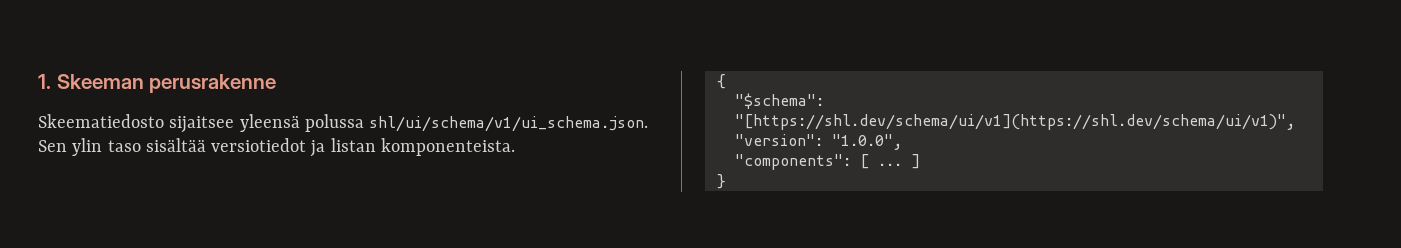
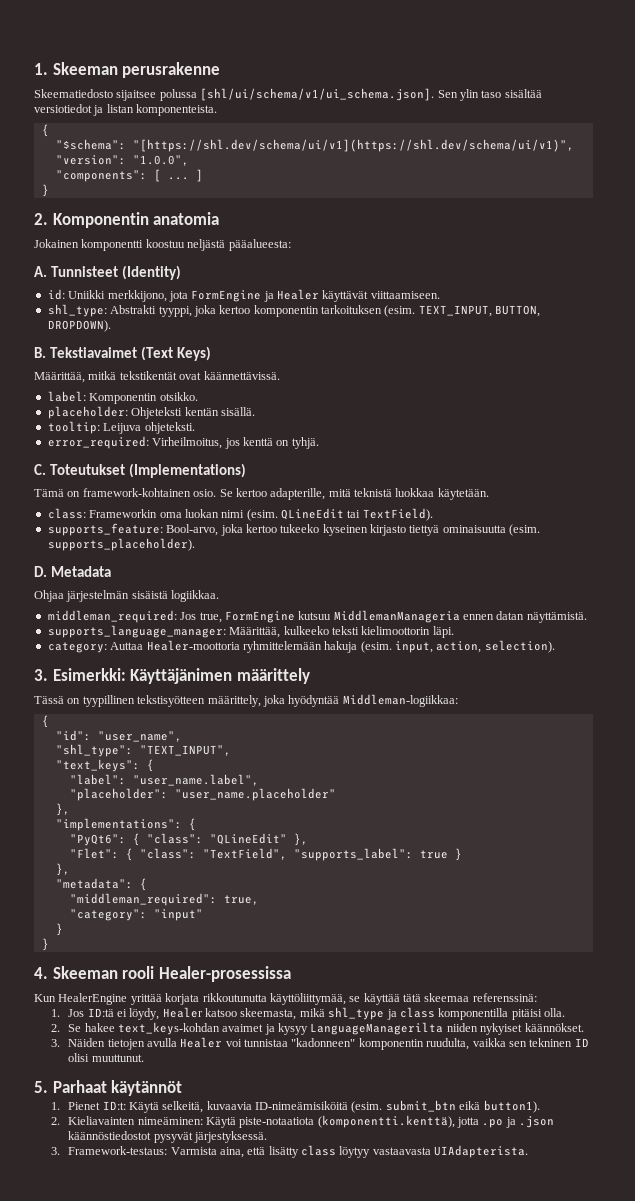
[239,114,649,132] yleensä polussa shl/ui/schema/v1/ui_schema.json. -> [159,88,435,101] polussa [shl/ui/schema/v1/ui_schema.json].
(726, 181) none -> [34,212,220,228] [34,239,291,251] [34,265,181,280] [47,289,440,302] [47,304,541,317] [47,320,111,332] [34,346,211,361] [34,371,280,383] [47,391,198,404] [47,406,255,419] [47,421,195,434] [47,436,319,449] [34,463,246,478] [34,488,489,500] [47,508,433,521] [47,523,541,536] [47,538,195,551] [34,566,111,577] [34,590,220,602] [47,610,587,623] [47,625,454,638] [47,640,555,653] [34,668,310,684] [34,694,458,707] [41,715,49,728] [55,730,182,742] [55,744,231,757] [55,759,154,772] [69,774,259,786] [69,788,336,801] [55,803,70,816] [55,818,196,831] [69,833,308,846] [69,848,462,861] [55,863,70,876] [55,878,147,891] [69,893,259,906] [69,909,203,921] [55,923,63,936] [41,938,49,951] [34,966,291,982] [34,993,537,1005] [51,1007,566,1020] [51,1022,584,1035] [51,1037,589,1050] [68,1053,144,1062] [34,1080,183,1096] [51,1100,540,1113] [51,1115,555,1128] [68,1131,267,1143] [51,1145,529,1158] // 2. Komponentin anatomia // Jokainen komponentti koostuu neljästä pääalueesta: // A. Tunnisteet (Identity) // id: Uniikki merkkijono, jota FormEngine ja Healer käyttävät viittaamiseen. // shl_type: Abstrakti tyyppi, joka kertoo komponentin tarkoituksen (esim. TEXT_INPUT, BUTTON, DROPDOWN). // B. Tekstiavaimet (Text Keys) // Määrittää, mitkä tekstikentät ovat käännettävissä. // label: Komponentin otsikko. // placeholder: Ohjeteksti kentän sisällä. // tooltip: Leijuva ohjeteksti. // error_required: Virheilmoitus, jos kenttä on tyhjä. // C. Toteutukset (Implementations) // Tämä on framework-kohtainen osio. Se kertoo adapterille, mitä teknistä luokkaa käytetään. // class: Frameworkin oma luokan nimi (esim. QLineEdit tai TextField). // supports_feature: Bool-arvo, joka kertoo tukeeko kyseinen kirjasto tiettyä ominaisuutta (esim. supports_placeholder). // D. Metadata // Ohjaa järjestelmän sisäistä logiikkaa. // middleman_required: Jos true, FormEngine kutsuu MiddlemanManageria ennen datan näyttämistä. // supports_language_manager: Määrittää, kulkeeko teksti kielimoottorin läpi. // category: Auttaa Healer-moottoria ryhmittelemään hakuja (esim. input, action, selection). // 3. Esimerkki: Käyttäjänimen määrittely // Tässä on tyypillinen tekstisyötteen määrittely, joka hyödyntää Middleman-logiikkaa: // { // "id": "user_name", // "shl_type": "TEXT_INPUT", // "text_keys": { // "label": "user_name.label", // "placeholder": "user_name.placeholder" // }, // "implementations": { // "PyQt6": { "class": "QLineEdit" }, // "Flet": { "class": "TextField", "supports_label": true } // }, // "metadata": { // "middleman_required": true, // "category": "input" // } // } // 4. Skeeman rooli Healer-prosessissa // Kun HealerEngine yrittää korjata rikkoutunutta käyttöliittymää, se käyttää tätä skeemaa referenssinä: // 1. Jos ID:tä ei löydy, Healer katsoo skeemasta, mikä shl_type ja class komponentilla pitäisi olla. // 2. Se hakee text_keys-kohdan avaimet ja kysyy LanguageManagerilta niiden nykyiset käännökset. // 3. Näiden tietojen avulla Healer voi tunnistaa "kadonneen" komponentin ruudulta, vaikka sen tekninen ID olisi muuttunut. // 5. Parhaat käytännöt // 1. Pienet ID:t: Käytä selkeitä, kuvaavia ID-nimeämisiköitä (esim. submit_btn eikä button1). // 2. Kieliavainten nimeäminen: Käytä piste-notaatiota (komponentti.kenttä), jotta .po ja .json käännöstiedostot pysyvät järjestyksessä. // 3. Framework-testaus: Varmista aina, että lisätty class löytyy vastaavasta UIAdapterista.

